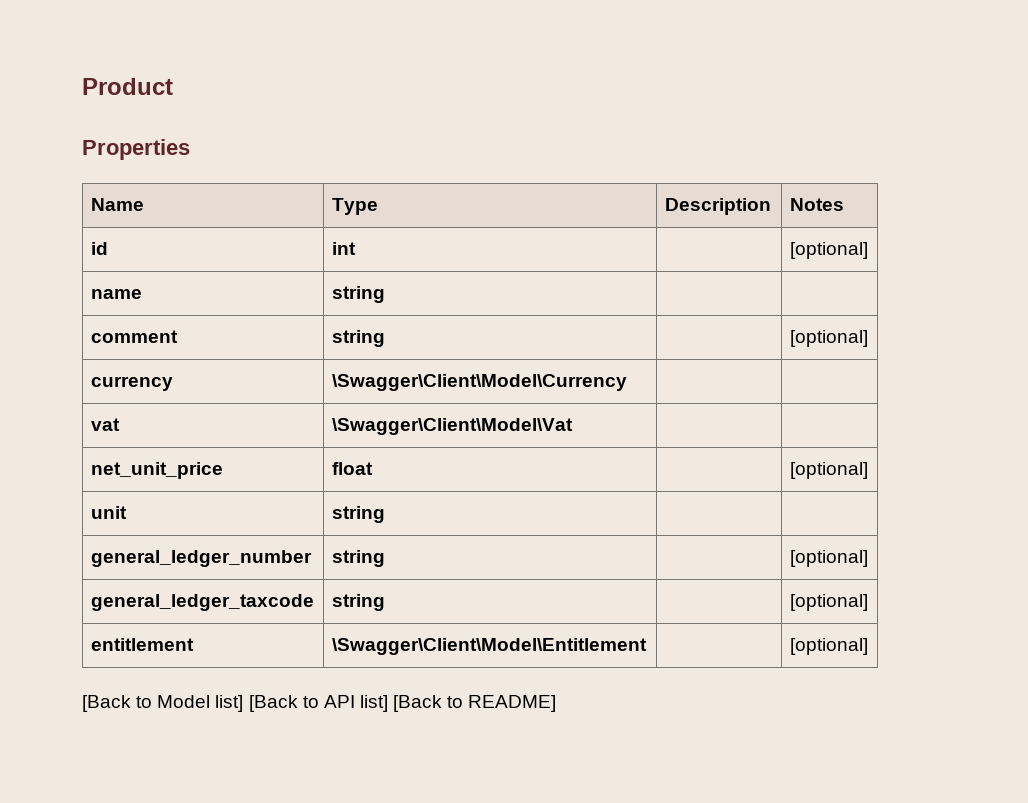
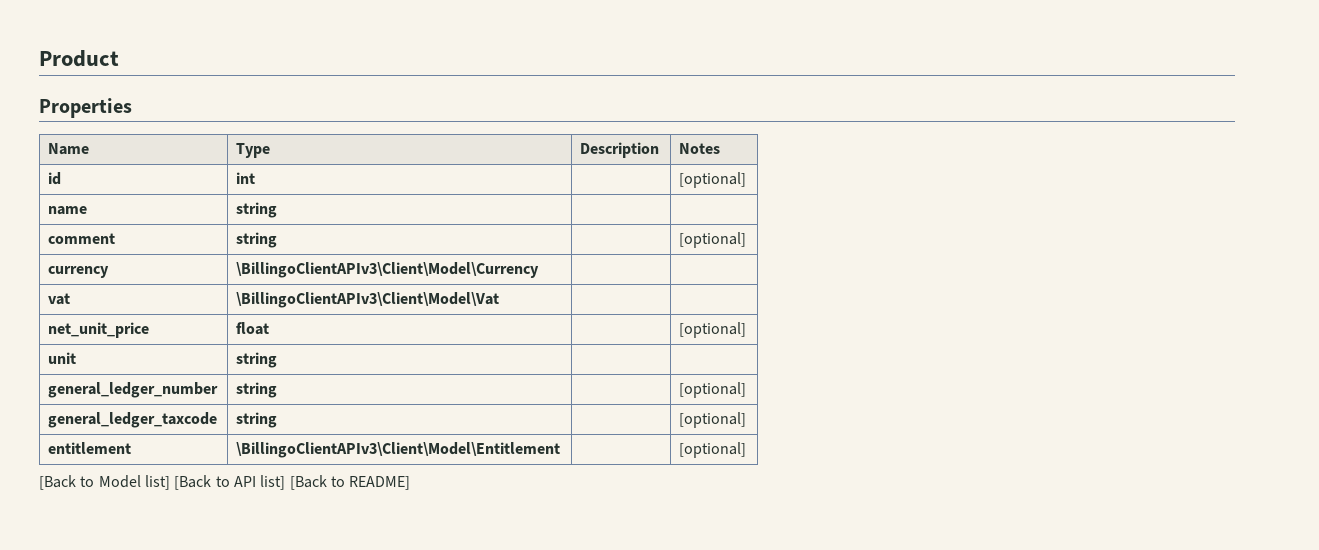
[331,374,627,391] \Swagger\Client\Model\Currency -> [236,262,540,278] \BillingoClientAPIv3\Client\Model\Currency
[331,418,573,435] \Swagger\Client\Model\Vat -> [236,292,500,308] \BillingoClientAPIv3\Client\Model\Vat
[331,638,647,655] \Swagger\Client\Model\Entitlement -> [236,442,561,458] \BillingoClientAPIv3\Client\Model\Entitlement

